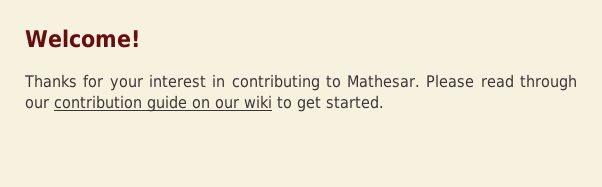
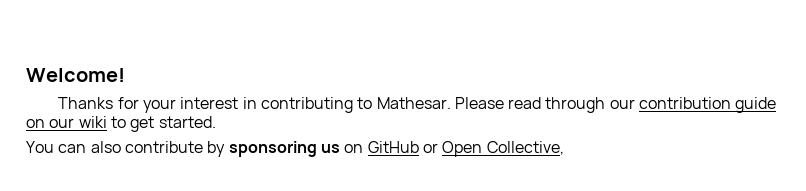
(384, 102) none -> [26,141,564,157] // You can also contribute by sponsoring us on GitHub or Open Collective,

